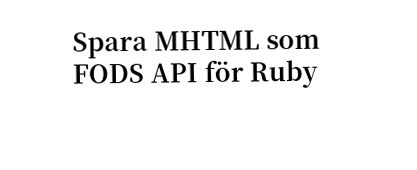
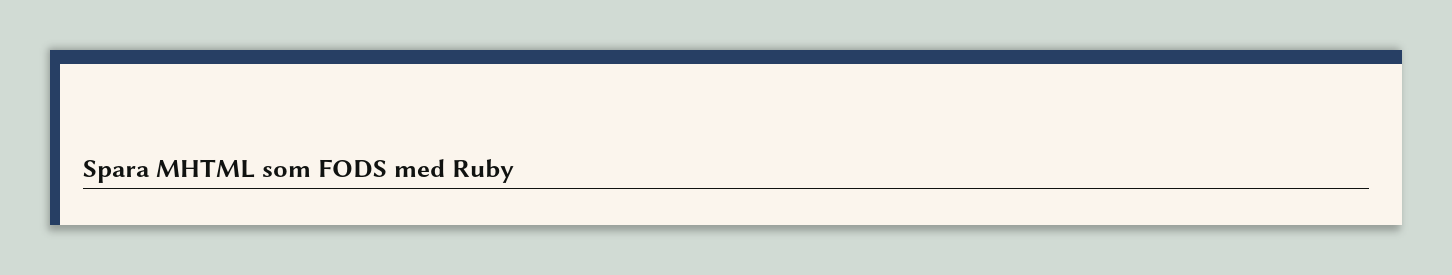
[149,59,244,83] API för -> [394,159,446,177] med

